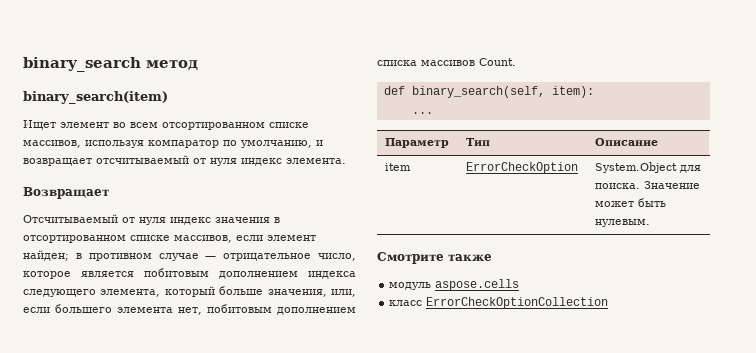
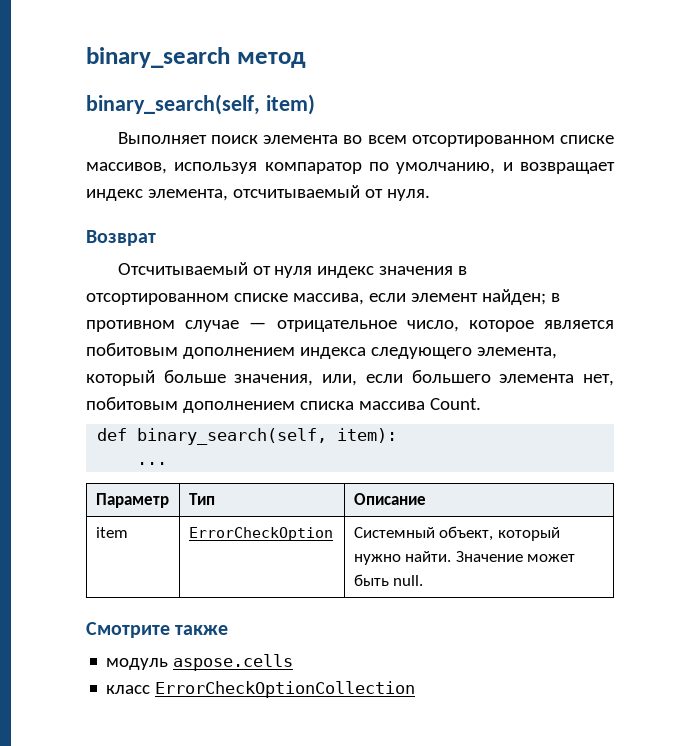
[23,91,168,104] [23,120,109,130] binary_search(item) // Ищет элемент -> [86,94,315,115] [117,132,339,144] binary_search(self, item) // Выполняет поиск элемента
[96,155,346,166] [23,187,109,199] отсчитываемый от нуля индекс элемента. // Возвращает -> [86,185,430,201] [86,230,156,246] индекс элемента, отсчитываемый от нуля. // Возврат
[174,235,232,243] массивов, -> [292,293,364,305] массива,
[421,60,475,66] массивов -> [358,401,425,410] массива
[595,162,702,173] [595,183,641,189] System.Object для поиска. -> [353,526,560,541] [353,551,452,565] Системный объект, который нужно найти.
[595,219,651,227] нулевым. -> [393,575,424,586] null.

